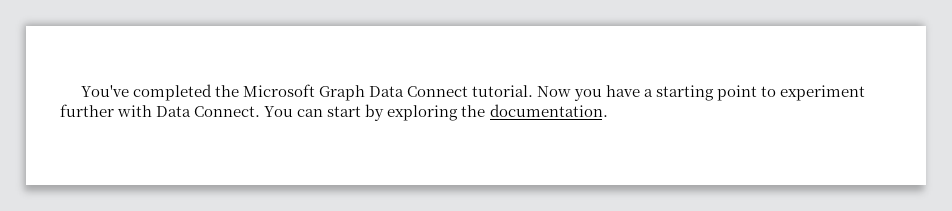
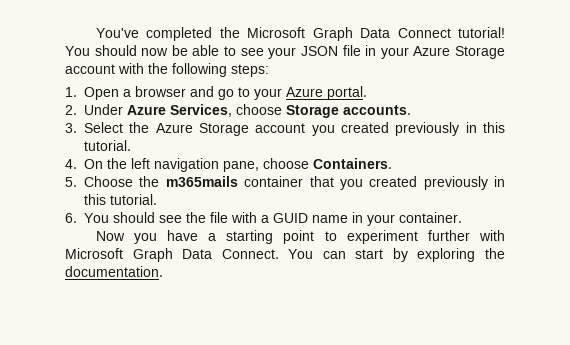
[471,85,533,97] tutorial. -> [457,27,505,38] [65,45,506,59] [65,63,269,77] [65,86,367,100] [65,104,411,118] [65,122,505,136] [84,140,131,151] [65,158,392,172] [65,176,505,190] [84,194,157,205] [65,212,462,226] tutorial! You should now be able to see your JSON file in your Azure Storage account with the following steps: // 1. Open a browser and go to your Azure portal. // 2. Under Azure Services, choose Storage accounts. // 3. Select the Azure Storage account you created previously in this tutorial. // 4. On the left navigation pane, choose Containers. // 5. Choose the m365mails container that you created previously in this tutorial. // 6. You should see the file with a GUID name in your container. //
(153, 111) none -> [65,248,173,262] Microsoft Graph

